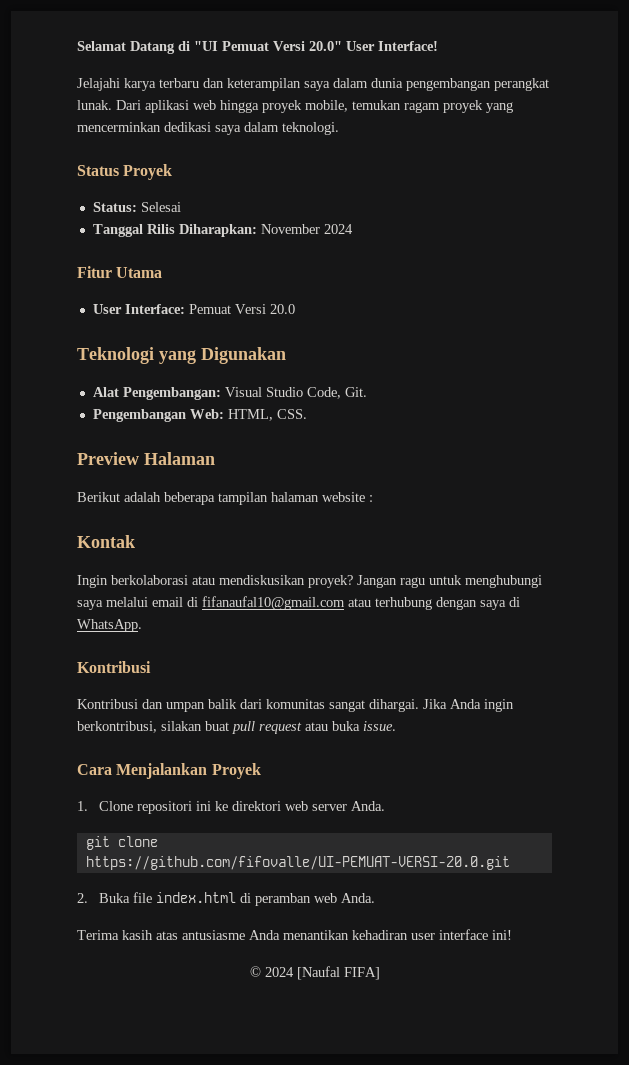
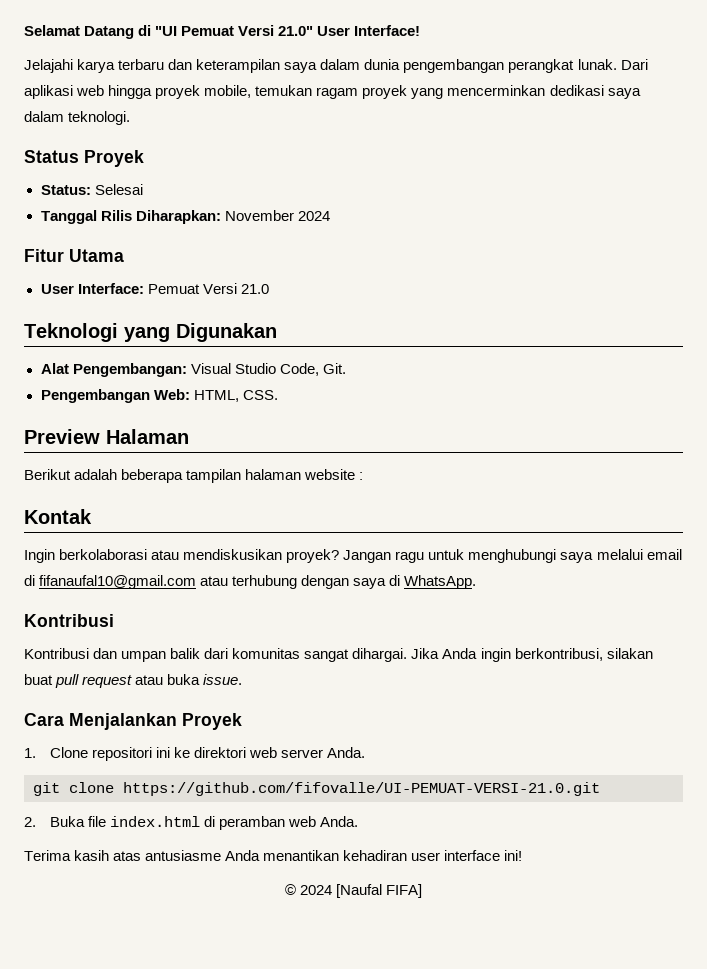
[309,41,342,51] 20.0" -> [278,26,314,36] 21.0"
[269,304,295,314] 20.0 -> [240,284,269,294] 21.0
[85,856,510,870] https://github.com/fifovalle/UI-PEMUAT-VERSI-20.0.git -> [123,782,600,796] https://github.com/fifovalle/UI-PEMUAT-VERSI-21.0.git

